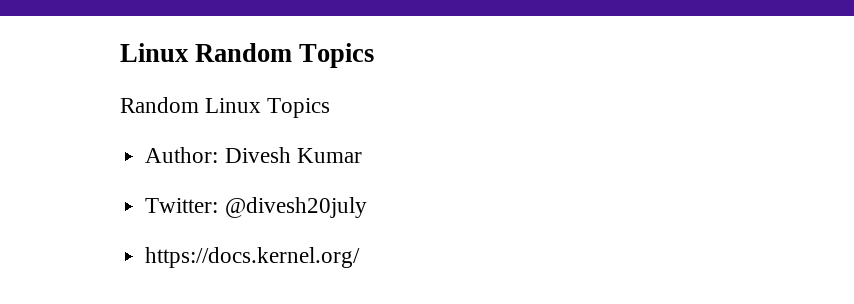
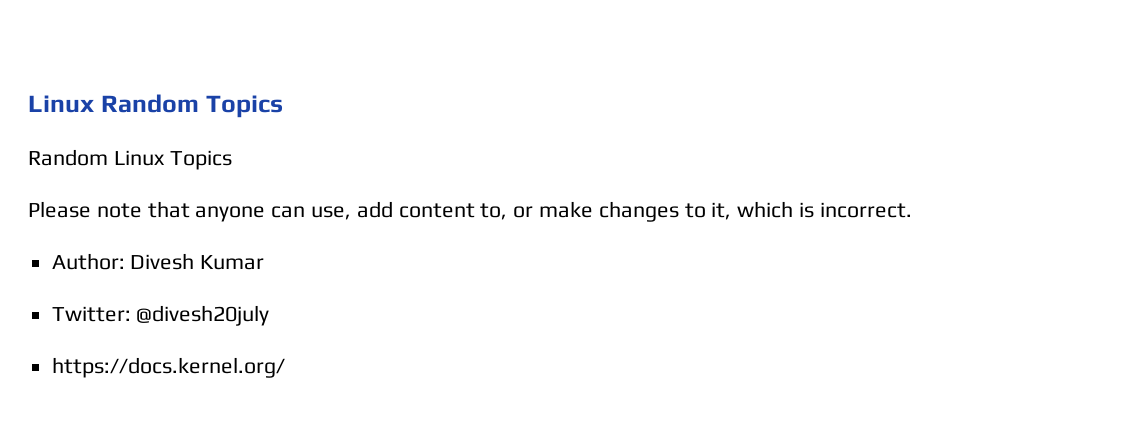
(331, 108) none -> [28,201,912,222] // Please note that anyone can use, add content to, or make changes to it, which is incorrect.

